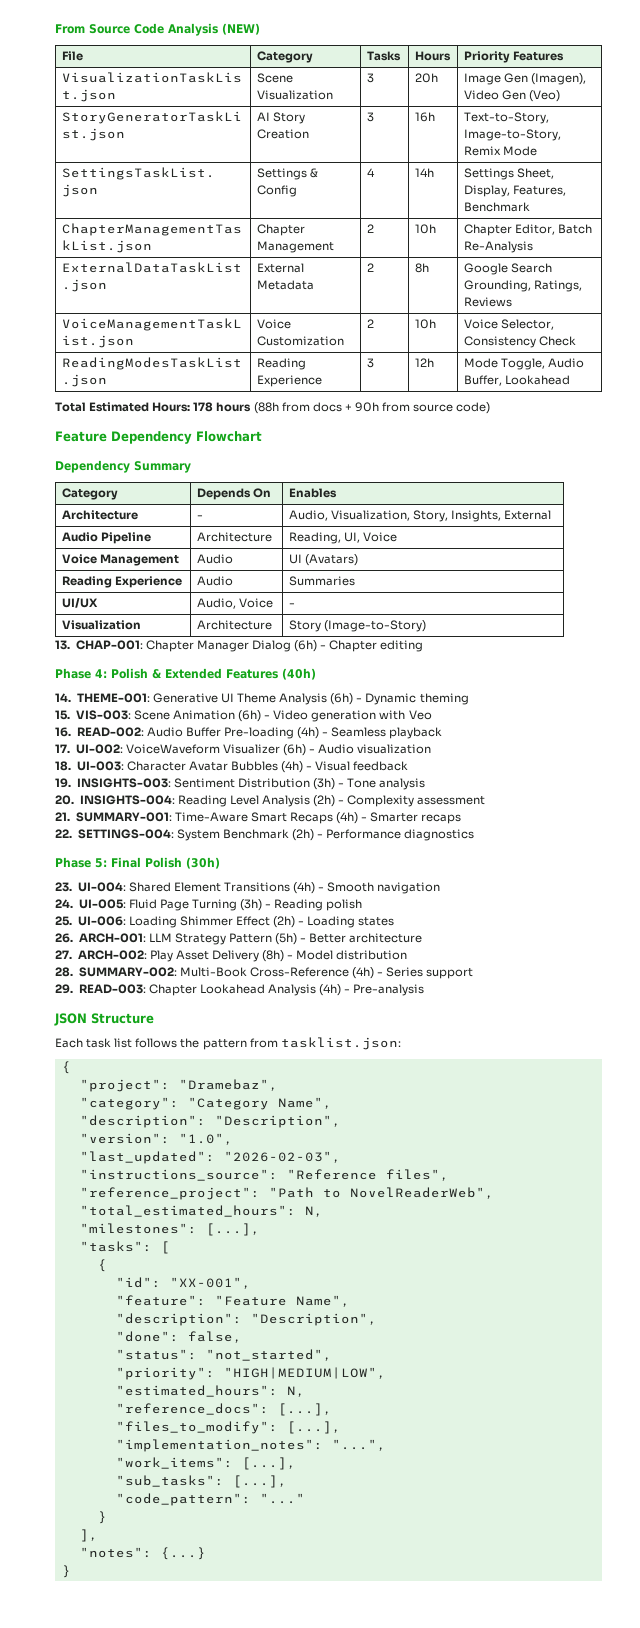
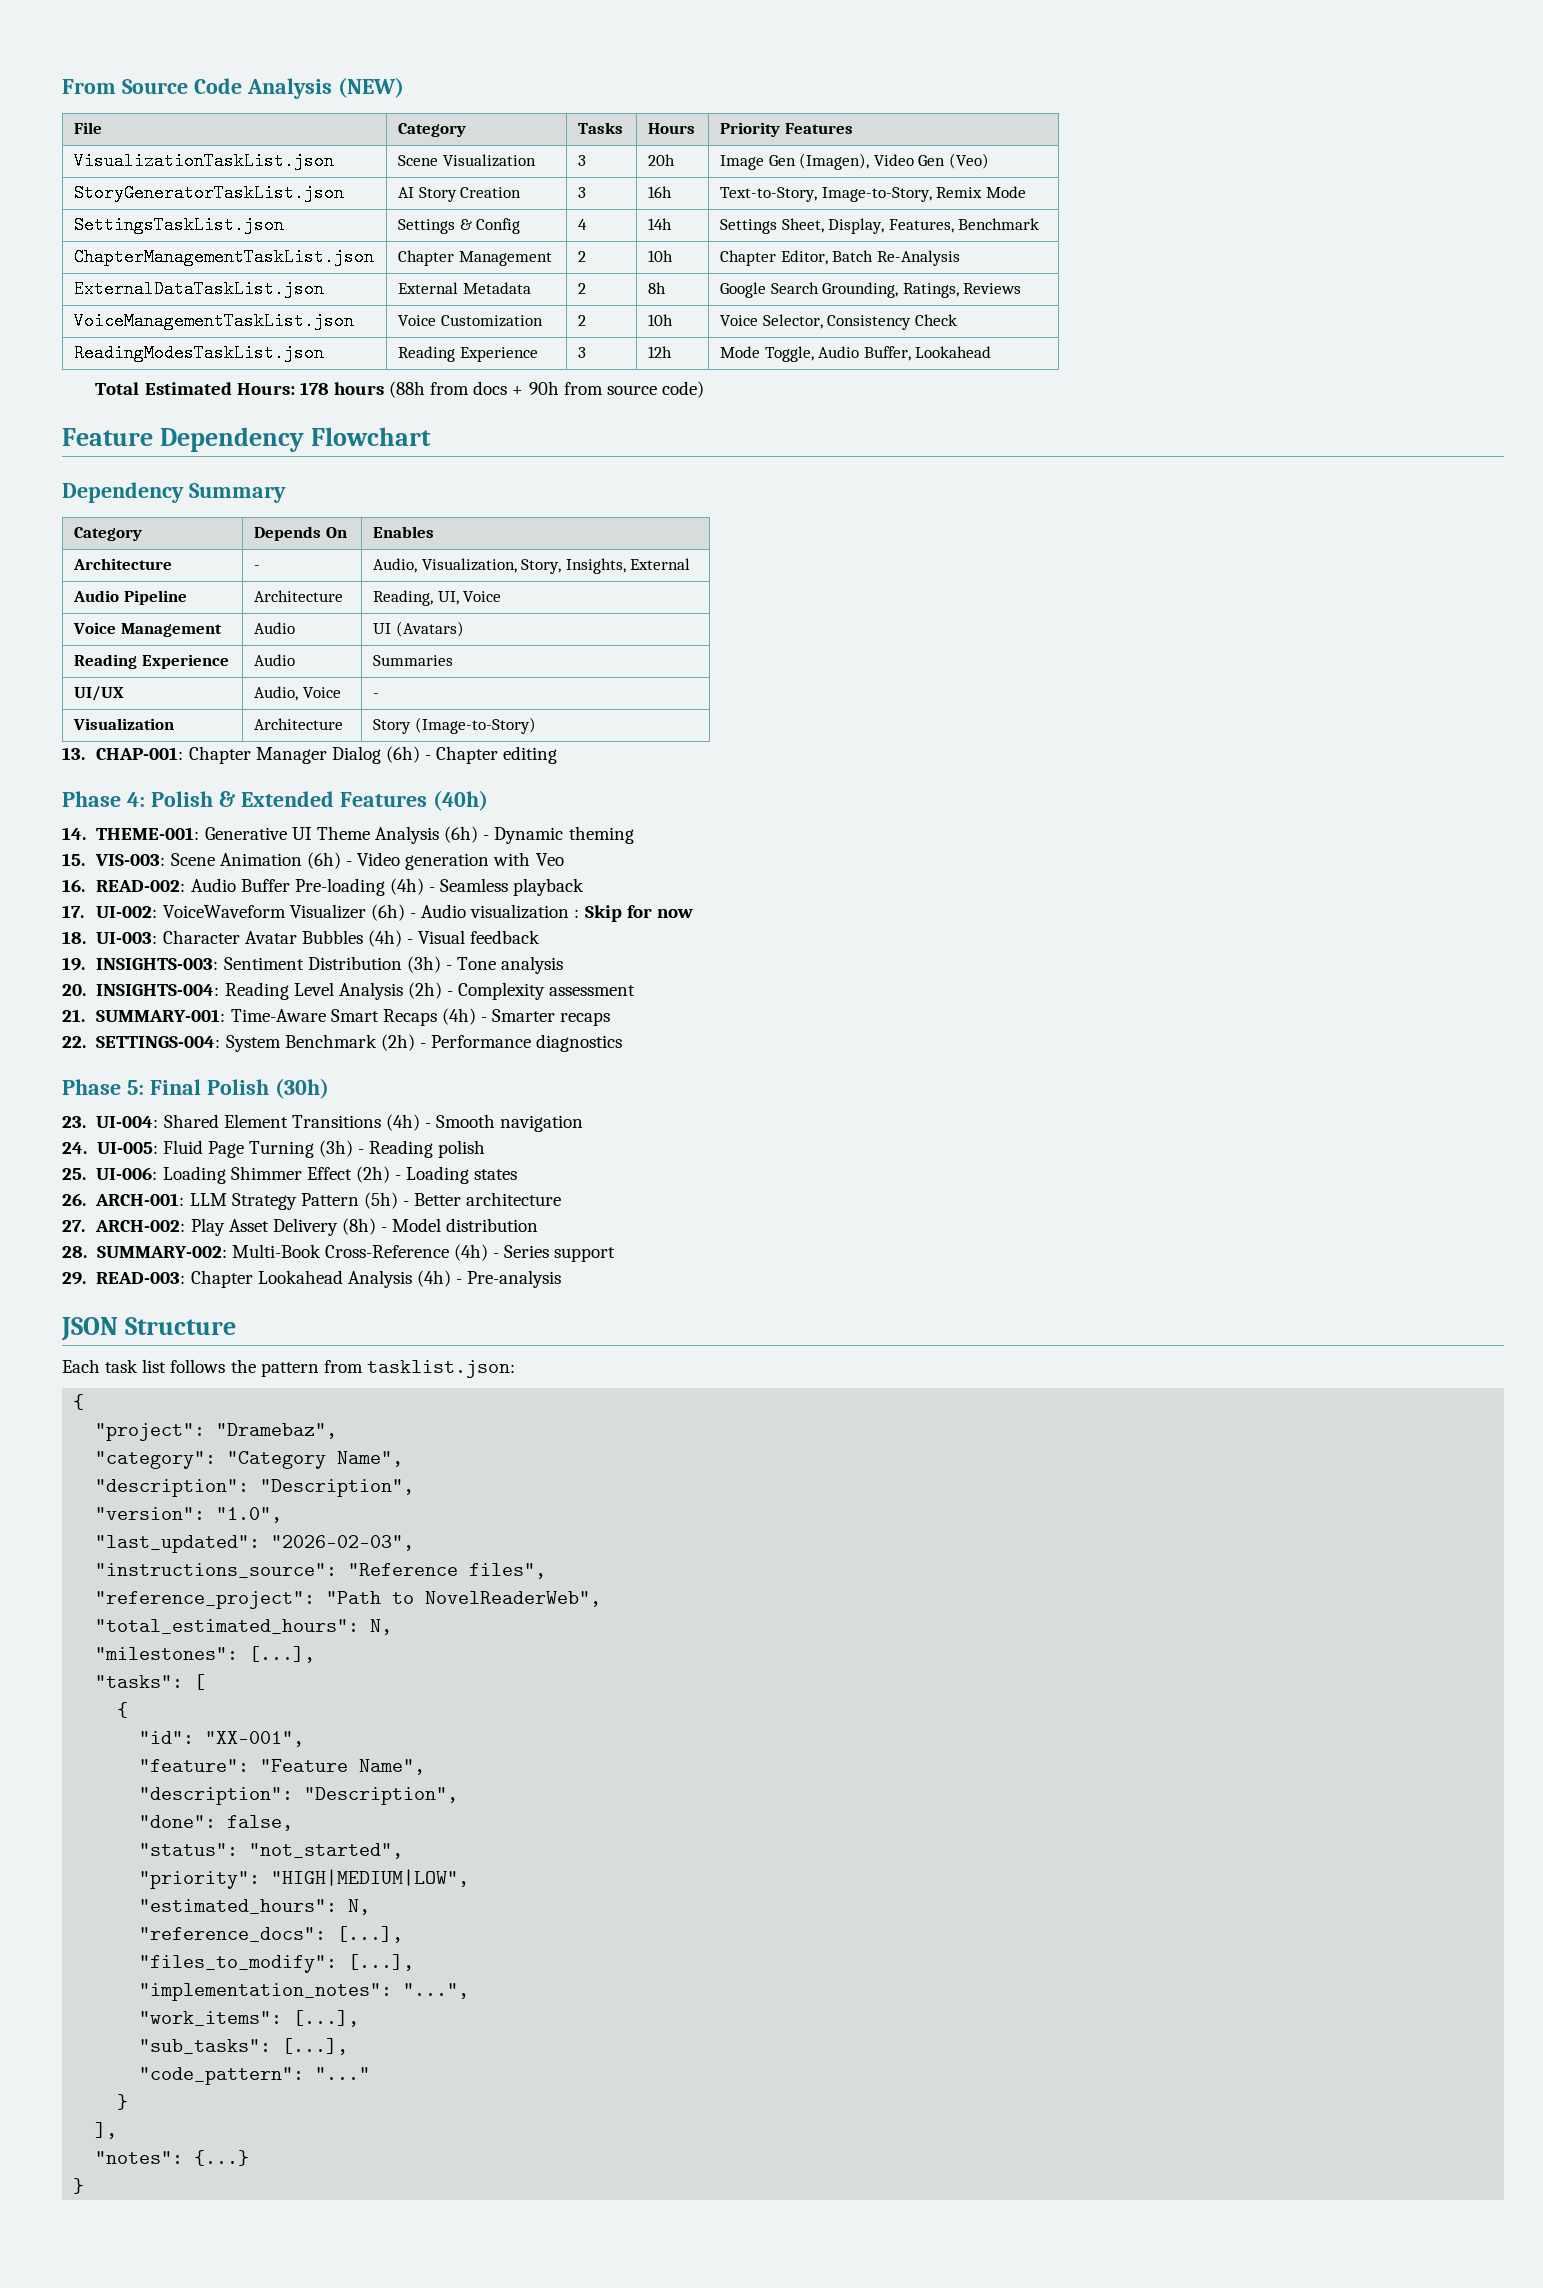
(432, 749) none -> [574,905,693,922] : Skip for now

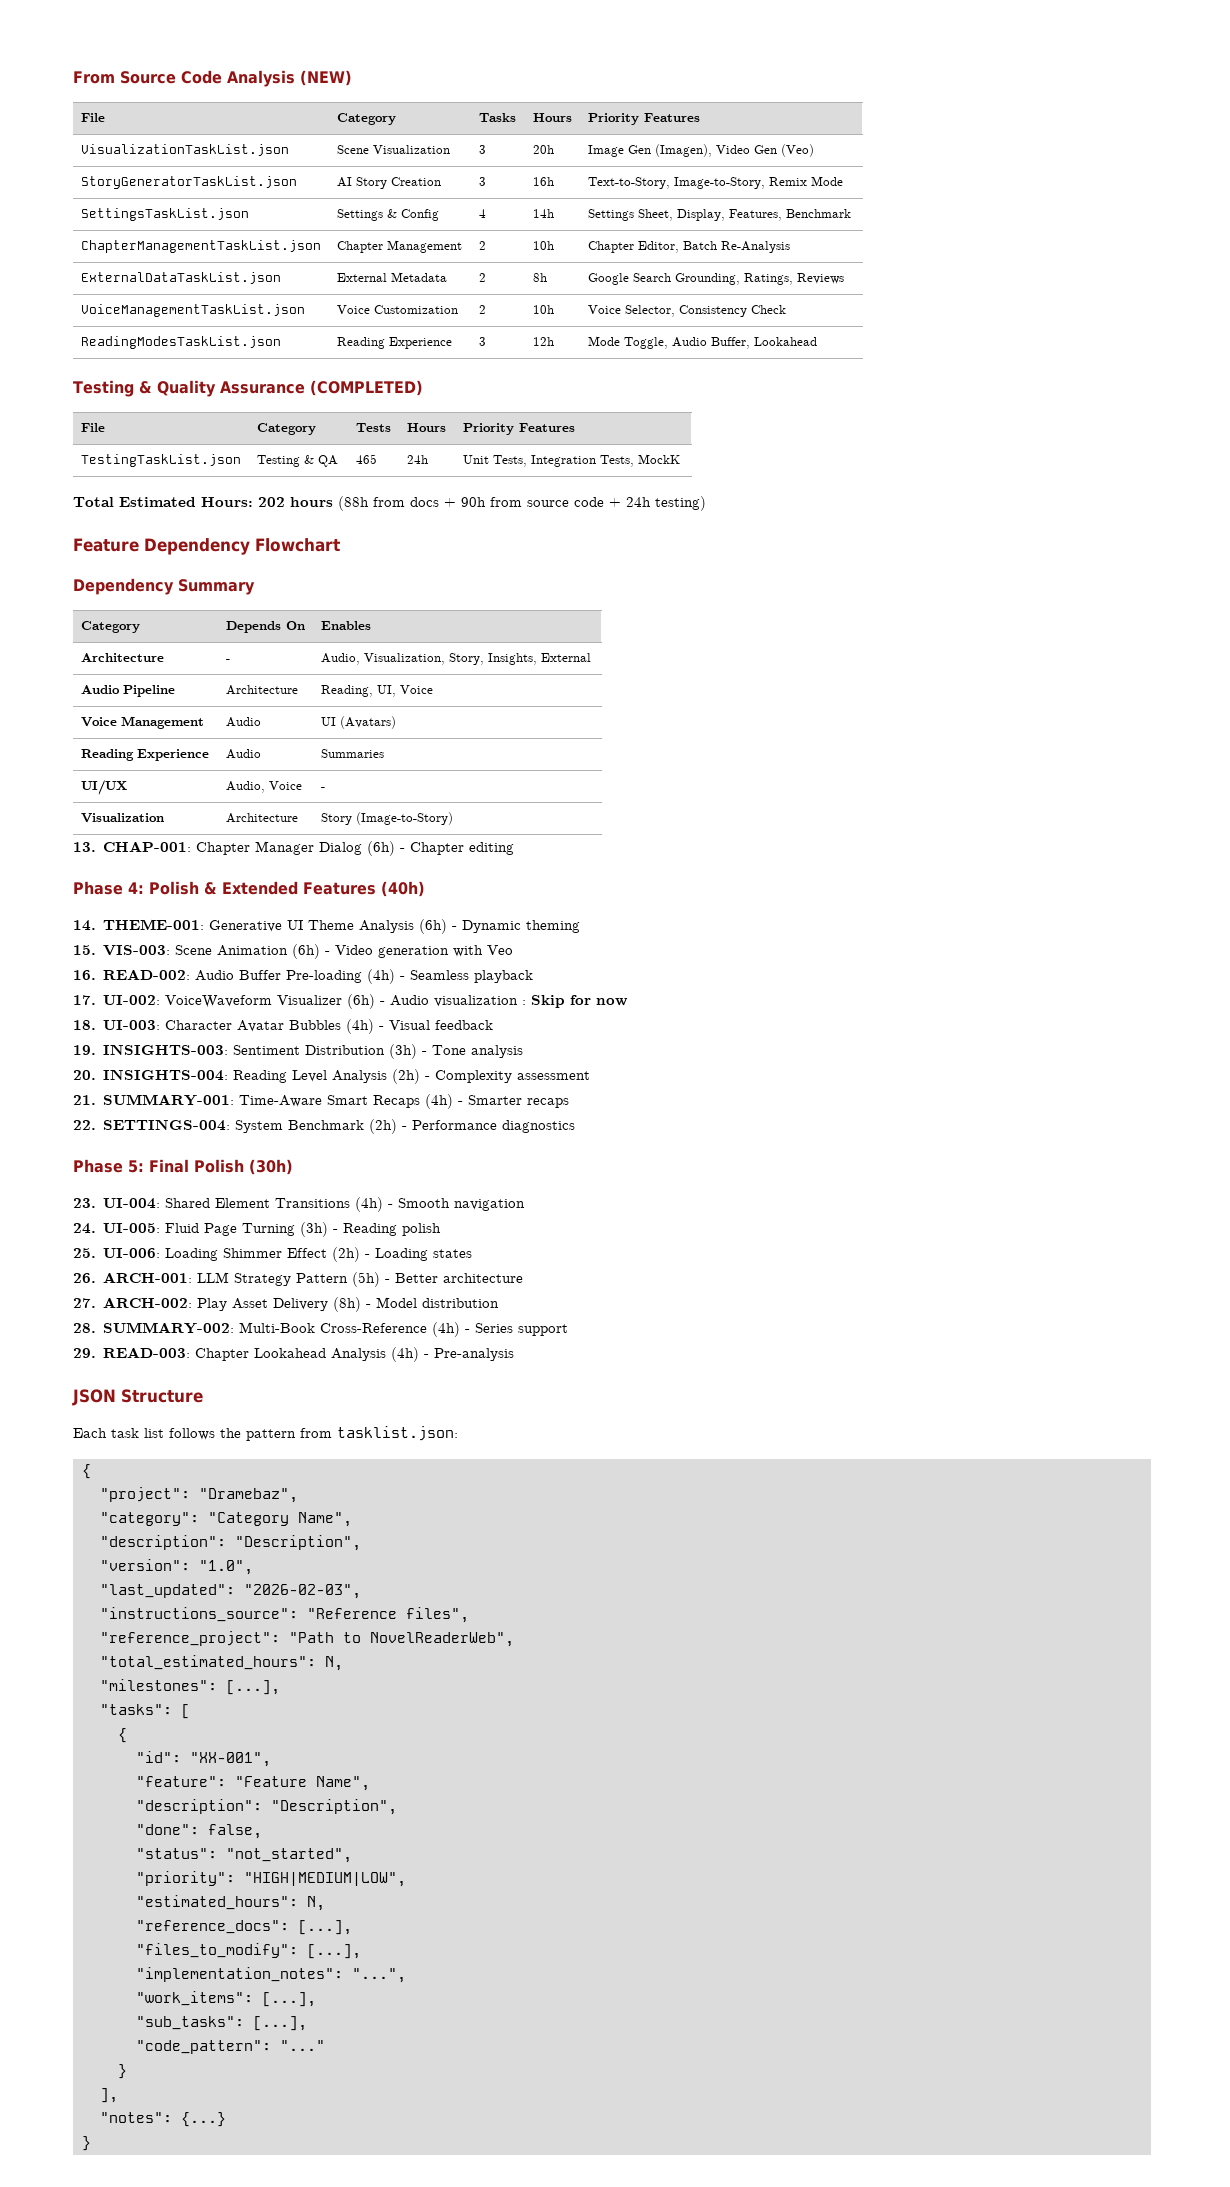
(992, 352) none -> [73,380,423,397] [80,423,105,432] [256,423,316,435] [355,423,391,432] [406,423,446,432] [462,423,575,435] [80,454,241,467] [256,455,338,467] [355,454,377,464] [406,455,428,464] [462,454,680,467] // Testing & Quality Assurance (COMPLETED) // File | Category | Tests | Hours | Priority Features // TestingTaskList.json | Testing & QA | 465 | 24h | Unit Tests, Integration Tests, MockK
[299,382,329,395] 178 -> [258,497,285,507] 202
[661,381,704,398] code) -> [574,496,706,511] code + 24h testing)

